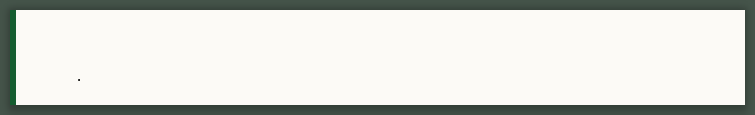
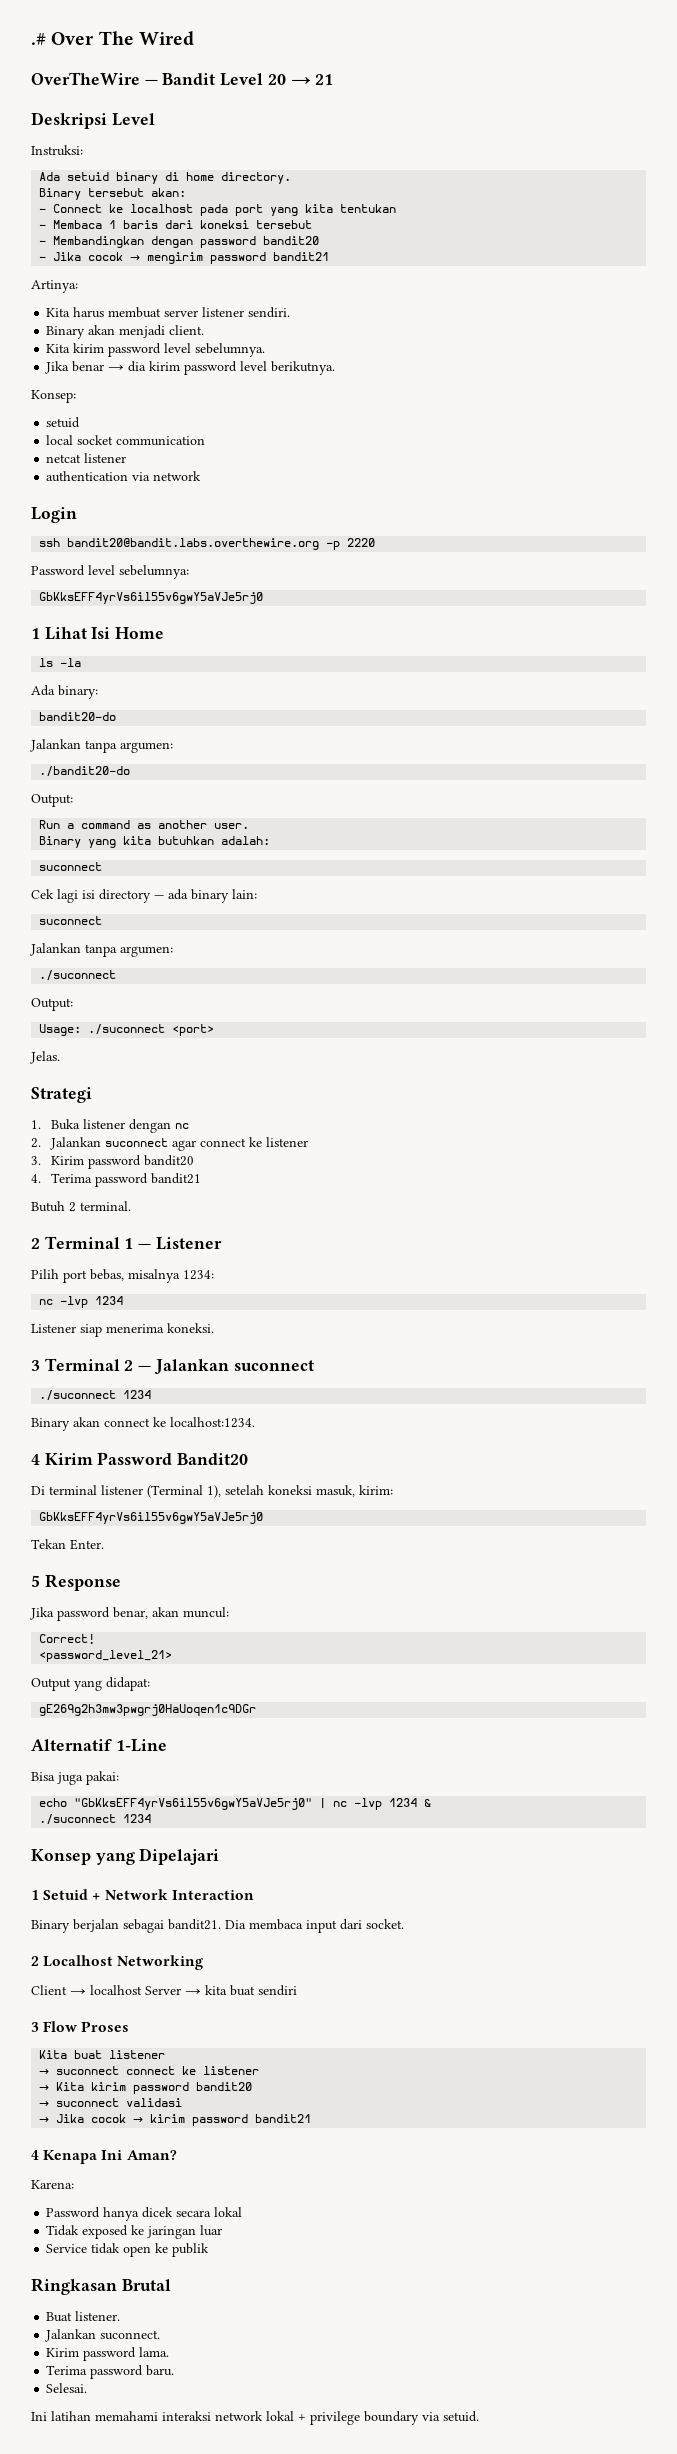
[77,79,81,81] . -> [31,31,194,46] [31,72,334,86] [31,112,155,129] [31,145,83,156] [39,172,292,184] [39,188,187,200] [39,204,397,216] [39,220,313,229] [39,236,320,248] [39,252,330,264] [31,280,78,293] [46,307,291,318] [46,325,205,339] [46,343,266,357] [45,361,336,375] [31,390,76,403] [46,417,81,428] [46,435,206,446] [46,453,127,463] [46,471,202,482] [31,507,77,523] [39,538,376,550] [31,565,189,579] [39,592,264,604] [31,627,165,640] [39,658,82,667] [31,685,98,699] [39,712,117,721] [30,739,173,753] [39,766,131,777] [31,794,73,807] [39,820,250,829] [39,836,271,848] [39,862,103,871] [31,889,257,903] [39,916,103,925] [30,943,173,957] [39,970,117,981] [31,998,73,1011] [39,1024,215,1036] [30,1051,60,1064] [31,1087,92,1103] [31,1119,189,1133] [31,1137,308,1151] [31,1155,194,1169] [31,1173,201,1187] [31,1201,131,1212] [31,1236,222,1250] [31,1269,214,1283] [39,1296,124,1308] [31,1323,214,1337] [31,1358,314,1375] [39,1390,152,1401] [31,1417,255,1431] [31,1452,249,1465] [31,1485,393,1498] [39,1512,264,1524] [31,1539,104,1550] [31,1574,121,1591] [30,1607,229,1621] [39,1634,96,1644] [39,1650,173,1662] [31,1677,150,1691] [39,1704,257,1716] [31,1739,167,1752] [31,1771,119,1785] [39,1798,432,1810] [39,1814,152,1825] [31,1848,220,1865] [31,1889,254,1900] [31,1919,404,1933] [31,1955,204,1970] [31,1985,297,1996] [31,2021,130,2032] [39,2050,166,2059] [39,2066,260,2075] [39,2082,253,2094] [39,2098,183,2107] [39,2114,312,2126] [31,2150,177,2164] [31,2180,74,2189] [46,2207,243,2221] [46,2225,223,2239] [46,2243,210,2257] [31,2278,171,2295] [46,2311,121,2322] [45,2329,161,2342] [46,2347,170,2361] [46,2365,175,2379] [46,2383,88,2393] [31,2411,479,2425] .# Over The Wired // OverTheWire — Bandit Level 20 → 21 // Deskripsi Level // Instruksi: // Ada setuid binary di home directory. // Binary tersebut akan: // - Connect ke localhost pada port yang kita tentukan // - Membaca 1 baris dari koneksi tersebut // - Membandingkan dengan password bandit20 // - Jika cocok → mengirim password bandit21 // Artinya: // Kita harus membuat server listener sendiri. // Binary akan menjadi client. // Kita kirim password level sebelumnya. // Jika benar → dia kirim password level berikutnya. // Konsep: // setuid // local socket communication // netcat listener // authentication via network // Login // ssh bandit20@bandit.labs.overthewire.org -p 2220 // Password level sebelumnya: // GbKksEFF4yrVs6il55v6gwY5aVJe5rj0 // 1 Lihat Isi Home // ls -la // Ada binary: // bandit20-do // Jalankan tanpa argumen: // ./bandit20-do // Output: // Run a command as another user. // Binary yang kita butuhkan adalah: // suconnect // Cek lagi isi directory — ada binary lain: // suconnect // Jalankan tanpa argumen: // ./suconnect // Output: // Usage: ./suconnect <port> // Jelas. // Strategi // 1. Buka listener dengan nc // 2. Jalankan suconnect agar connect ke listener // 3. Kirim password bandit20 // 4. Terima password bandit21 // Butuh 2 terminal. // 2 Terminal 1 — Listener // Pilih port bebas, misalnya 1234: // nc -lvp 1234 // Listener siap menerima koneksi. // 3 Terminal 2 — Jalankan suconnect // ./suconnect 1234 // Binary akan connect ke localhost:1234. // 4 Kirim Password Bandit20 // Di terminal listener (Terminal 1), setelah koneksi masuk, kirim: // GbKksEFF4yrVs6il55v6gwY5aVJe5rj0 // Tekan Enter. // 5 Response // Jika password benar, akan muncul: // Correct! // <password_level_21> // Output yang didapat: // gE269g2h3mw3pwgrj0HaUoqen1c9DGr // Alternatif 1-Line // Bisa juga pakai: // echo "GbKksEFF4yrVs6il55v6gwY5aVJe5rj0" | nc -lvp 1234 & // ./suconnect 1234 // Konsep yang Dipelajari // 1 Setuid + Network Interaction // Binary berjalan sebagai bandit21. Dia membaca input dari socket. // 2 Localhost Networking // Client → localhost Server → kita buat sendiri // 3 Flow Proses // Kita buat listener // → suconnect connect ke listener // → Kita kirim password bandit20 // → suconnect validasi // → Jika cocok → kirim password bandit21 // 4 Kenapa Ini Aman? // Karena: // Password hanya dicek secara lokal // Tidak exposed ke jaringan luar // Service tidak open ke publik // Ringkasan Brutal // Buat listener. // Jalankan suconnect. // Kirim password lama. // Terima password baru. // Selesai. // Ini latihan memahami interaksi network lokal + privilege boundary via setuid.

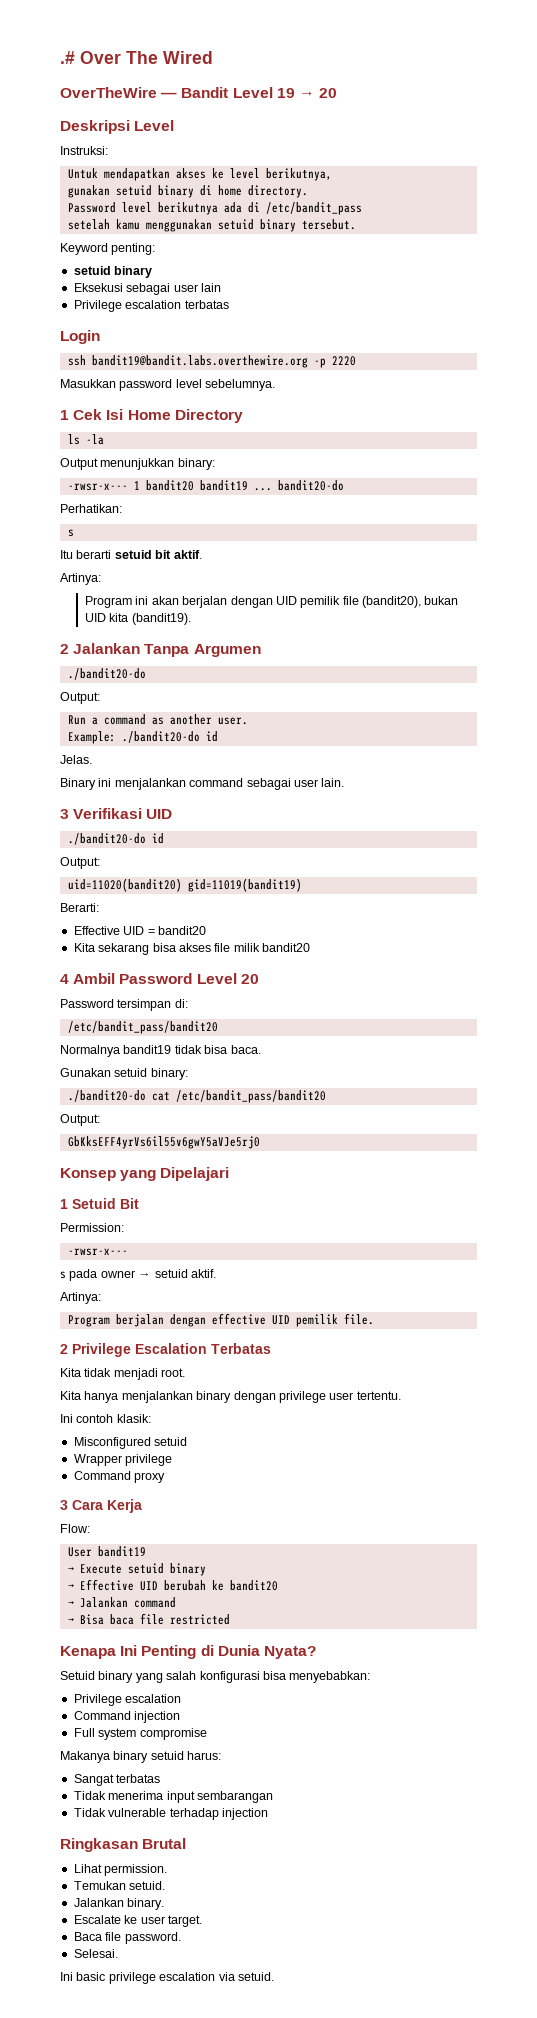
[267,74,334,85] 20 → 21 -> [276,88,338,98] 19 → 20
[39,172,61,181] Ada -> [67,168,332,181] [67,185,110,198] Untuk mendapatkan akses ke level berikutnya, // gunakan
[39,188,187,200] [39,204,397,216] [39,220,313,229] [39,236,320,248] [39,252,330,264] [31,280,78,293] [46,307,291,318] [46,325,205,339] [46,343,266,357] [45,361,336,375] [31,390,76,403] [46,417,81,428] [46,435,206,446] [46,453,127,463] [46,471,202,482] [31,507,77,523] [39,538,376,550] [31,565,189,579] [39,592,264,604] [31,627,87,640] Binary tersebut akan: // - Connect ke localhost pada port yang kita tentukan // - Membaca 1 baris dari koneksi tersebut // - Membandingkan dengan password bandit20 // - Jika cocok → mengirim password bandit21 // Artinya: // Kita harus membuat server listener sendiri. // Binary akan menjadi client. // Kita kirim password level sebelumnya. // Jika benar → dia kirim password level berikutnya. // Konsep: // setuid // local socket communication // netcat listener // authentication via network // Login // ssh bandit20@bandit.labs.overthewire.org -p 2220 // Password level sebelumnya: // GbKksEFF4yrVs6il55v6gwY5aVJe5rj0 // 1 Lihat -> [67,202,362,215] [67,219,356,232] [60,243,156,255] [73,266,153,278] [73,283,221,295] [73,300,229,312] [60,330,100,344] [67,355,356,368] [60,379,276,391] [60,409,103,420] Password level berikutnya ada di /etc/bandit_pass // setelah kamu menggunakan setuid binary tersebut. // Keyword penting: // setuid binary // Eksekusi sebagai user lain // Privilege escalation terbatas // Login // ssh bandit19@bandit.labs.overthewire.org -p 2220 // Masukkan password level sebelumnya. // 1 Cek
(165, 633) none -> [174,409,243,423] Directory
[31,685,98,699] [39,712,117,721] [30,739,173,753] Ada binary: // bandit20-do // Jalankan tanpa argumen: -> [60,458,215,470] [67,480,344,491] [60,504,122,513] [67,529,74,537] [60,550,202,559] [60,573,101,585] [84,596,459,608] [84,613,191,625] [60,643,261,657] Output menunjukkan binary: // -rwsr-x--- 1 bandit20 bandit19 ... bandit20-do // Perhatikan: // s // Itu berarti setuid bit aktif. // Artinya: // Program ini akan berjalan dengan UID pemilik file (bandit20), bukan UID kita (bandit19). // 2 Jalankan Tanpa Argumen
[39,836,271,848] [39,862,103,871] [31,889,257,903] [39,916,103,925] [30,943,173,957] [39,970,117,981] [31,998,73,1011] [39,1024,215,1036] [30,1051,60,1064] [31,1087,92,1103] [31,1119,189,1133] [31,1137,308,1151] [31,1155,194,1169] [31,1173,201,1187] [31,1201,131,1212] [31,1236,222,1250] [31,1269,214,1283] [39,1296,124,1308] [31,1323,214,1337] [31,1358,314,1375] [39,1390,152,1401] [31,1417,255,1431] [31,1452,249,1465] [31,1485,393,1498] [39,1512,264,1524] [31,1539,104,1550] [31,1574,121,1591] [30,1607,229,1621] [39,1634,96,1644] [39,1650,173,1662] [31,1677,150,1691] [39,1704,257,1716] [31,1739,167,1752] [31,1771,119,1785] [39,1798,432,1810] [39,1814,152,1825] Binary yang kita butuhkan adalah: // suconnect // Cek lagi isi directory — ada binary lain: // suconnect // Jalankan tanpa argumen: // ./suconnect // Output: // Usage: ./suconnect <port> // Jelas. // Strategi // 1. Buka listener dengan nc // 2. Jalankan suconnect agar connect ke listener // 3. Kirim password bandit20 // 4. Terima password bandit21 // Butuh 2 terminal. // 2 Terminal 1 — Listener // Pilih port bebas, misalnya 1234: // nc -lvp 1234 // Listener siap menerima koneksi. // 3 Terminal 2 — Jalankan suconnect // ./suconnect 1234 // Binary akan connect ke localhost:1234. // 4 Kirim Password Bandit20 // Di terminal listener (Terminal 1), setelah koneksi masuk, kirim: // GbKksEFF4yrVs6il55v6gwY5aVJe5rj0 // Tekan Enter. // 5 Response // Jika password benar, akan muncul: // Correct! // <password_level_21> // Output yang didapat: // gE269g2h3mw3pwgrj0HaUoqen1c9DGr // Alternatif 1-Line // Bisa juga pakai: // echo "GbKksEFF4yrVs6il55v6gwY5aVJe5rj0" | nc -lvp 1234 & // ./suconnect 1234 -> [67,731,218,744] [60,755,92,764] [60,778,345,790] [60,808,173,819] [67,833,164,845] [60,857,100,869] [67,878,302,892] [60,903,99,912] [73,926,206,935] [73,943,310,955] [60,973,259,984] [60,999,188,1011] [67,1021,218,1034] [60,1045,261,1057] [60,1068,188,1080] [67,1090,326,1103] [60,1114,100,1126] [67,1136,260,1149] Example: ./bandit20-do id // Jelas. // Binary ini menjalankan command sebagai user lain. // 3 Verifikasi UID // ./bandit20-do id // Output: // uid=11020(bandit20) gid=11019(bandit19) // Berarti: // Effective UID = bandit20 // Kita sekarang bisa akses file milik bandit20 // 4 Ambil Password Level 20 // Password tersimpan di: // /etc/bandit_pass/bandit20 // Normalnya bandit19 tidak bisa baca. // Gunakan setuid binary: // ./bandit20-do cat /etc/bandit_pass/bandit20 // Output: // GbKksEFF4yrVs6il55v6gwY5aVJe5rj0
[92,1889,254,1900] [31,1919,404,1933] [31,1955,204,1970] [31,1985,297,1996] [31,2021,130,2032] [39,2050,166,2059] [39,2066,260,2075] [39,2082,190,2094] + Network Interaction // Binary berjalan sebagai bandit21. Dia membaca input dari socket. // 2 Localhost Networking // Client → localhost Server → kita buat sendiri // 3 Flow Proses // Kita buat listener // → suconnect connect ke listener // → Kita kirim password -> [120,1198,139,1209] [60,1223,124,1232] [67,1248,128,1256] [60,1269,216,1281] [60,1292,101,1304] [67,1313,374,1327] [60,1343,271,1357] [60,1368,186,1380] [60,1391,401,1403] [60,1414,151,1423] [73,1437,188,1449] [73,1454,173,1466] [73,1471,166,1483] [60,1499,142,1513] [60,1524,90,1533] [67,1546,146,1557] [67,1563,206,1576] [67,1579,224,1591] Bit // Permission: // -rwsr-x--- // s pada owner → setuid aktif. // Artinya: // Program berjalan dengan effective UID pemilik file. // 2 Privilege Escalation Terbatas // Kita tidak menjadi root. // Kita hanya menjalankan binary dengan privilege user tertentu. // Ini contoh klasik: // Misconfigured setuid // Wrapper privilege // Command proxy // 3 Cara Kerja // Flow: // User bandit19 // → Execute setuid binary // → Effective UID berubah ke
[56,2098,183,2107] [39,2114,312,2126] [31,2150,177,2164] [31,2180,74,2189] [46,2207,243,2221] [46,2225,223,2239] [46,2243,210,2257] [31,2278,171,2295] [46,2311,121,2322] [45,2329,161,2342] [46,2347,170,2361] [46,2365,175,2379] [46,2383,88,2393] [31,2411,419,2425] suconnect validasi // → Jika cocok → kirim password bandit21 // 4 Kenapa Ini Aman? // Karena: // Password hanya dicek secara lokal // Tidak exposed ke jaringan luar // Service tidak open ke publik // Ringkasan Brutal // Buat listener. // Jalankan suconnect. // Kirim password lama. // Terima password baru. // Selesai. // Ini latihan memahami interaksi network lokal + privilege boundary -> [79,1597,176,1608] [67,1613,230,1625] [60,1645,316,1659] [60,1671,371,1683] [73,1694,182,1706] [73,1711,181,1723] [73,1728,207,1740] [60,1751,222,1763] [73,1774,161,1786] [73,1791,273,1803] [73,1808,268,1820] [60,1838,187,1852] [73,1864,168,1876] [73,1881,166,1890] [73,1898,165,1910] [73,1915,202,1927] [73,1932,181,1944] [73,1949,118,1958] [60,1972,216,1984] Jalankan command // → Bisa baca file restricted // Kenapa Ini Penting di Dunia Nyata? // Setuid binary yang salah konfigurasi bisa menyebabkan: // Privilege escalation // Command injection // Full system compromise // Makanya binary setuid harus: // Sangat terbatas // Tidak menerima input sembarangan // Tidak vulnerable terhadap injection // Ringkasan Brutal // Lihat permission. // Temukan setuid. // Jalankan binary. // Escalate ke user target. // Baca file password. // Selesai. // Ini basic privilege escalation

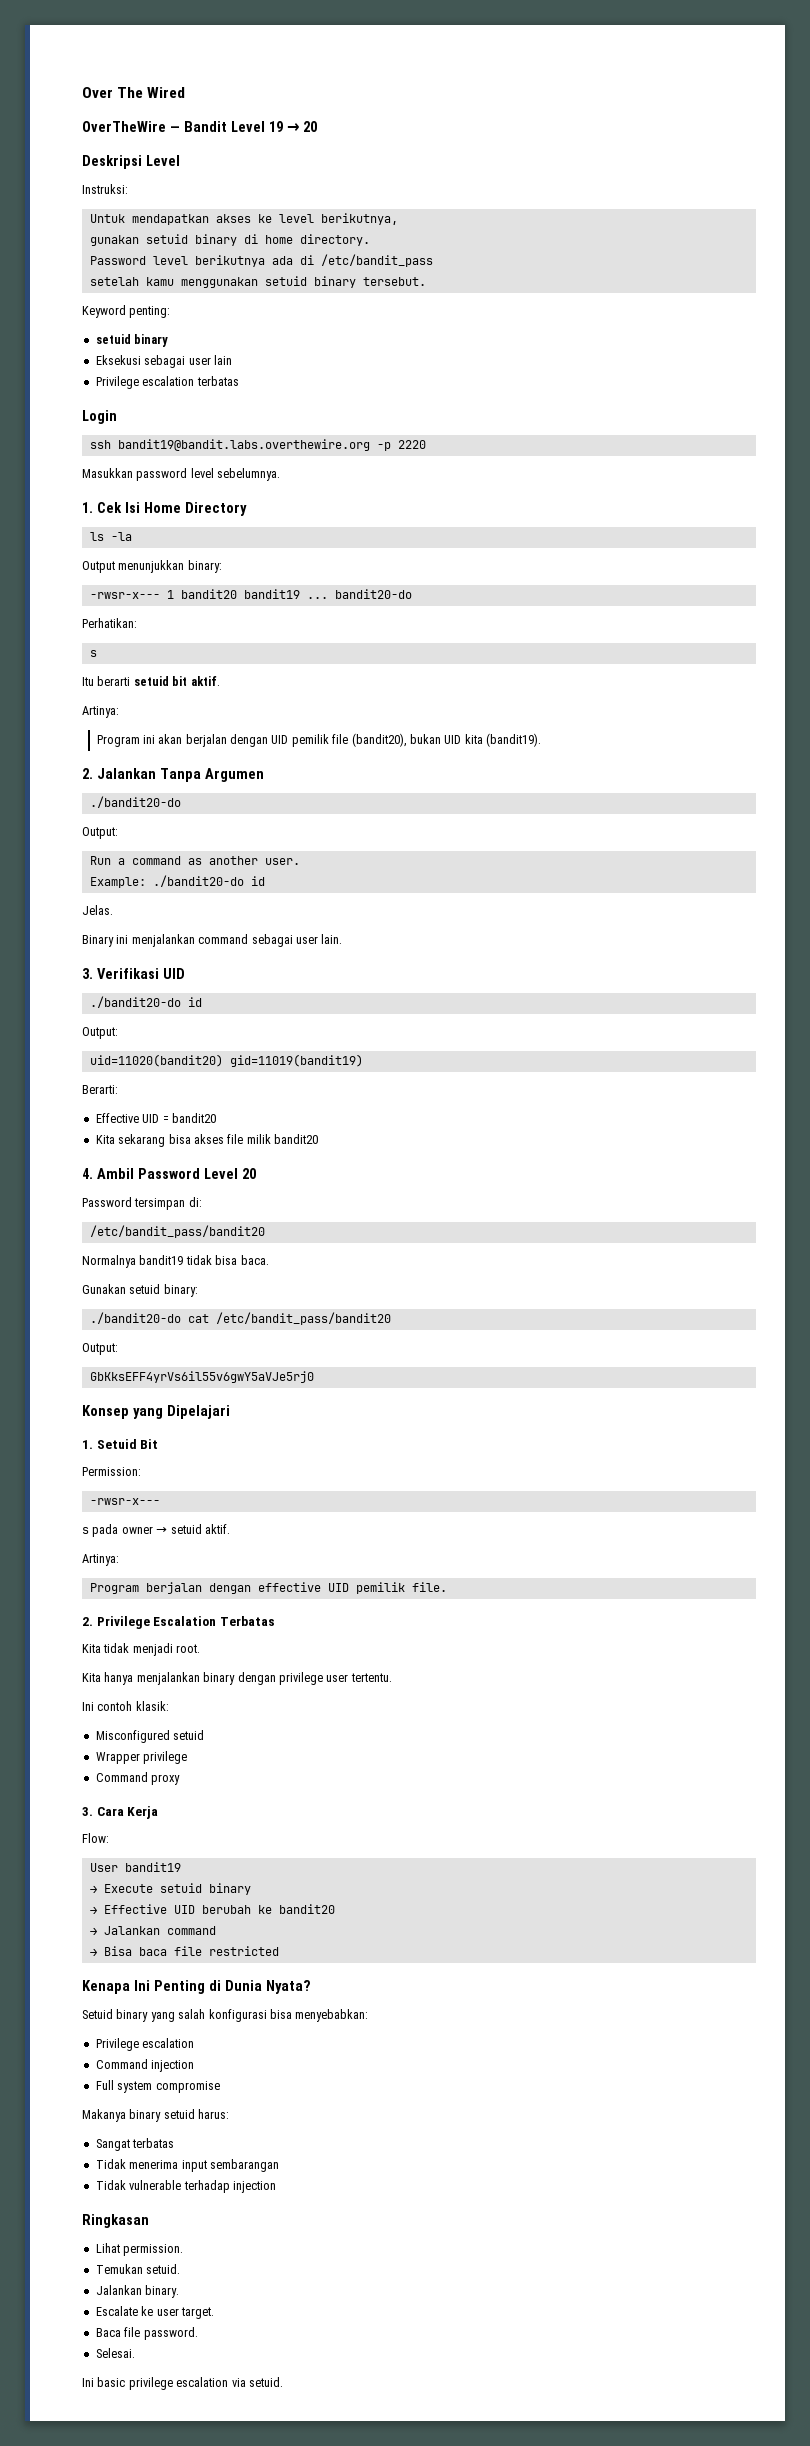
[60,51,75,64] .# -> (82, 92) none
[60,410,69,420] 1 -> [82,502,93,513] 1.
[60,644,69,654] 2 -> [82,768,93,779] 2.
[60,809,69,819] 3 -> [82,968,93,979] 3.
[60,974,69,984] 4 -> [82,1168,93,1179] 4.
[60,1199,68,1209] 1 -> [82,1440,93,1449] 1.
[60,1344,68,1354] 2 -> [82,1617,93,1626] 2.
[60,1500,68,1510] 3 -> [82,1807,93,1816] 3.
[142,1838,187,1849] Brutal -> (149, 2221) none

